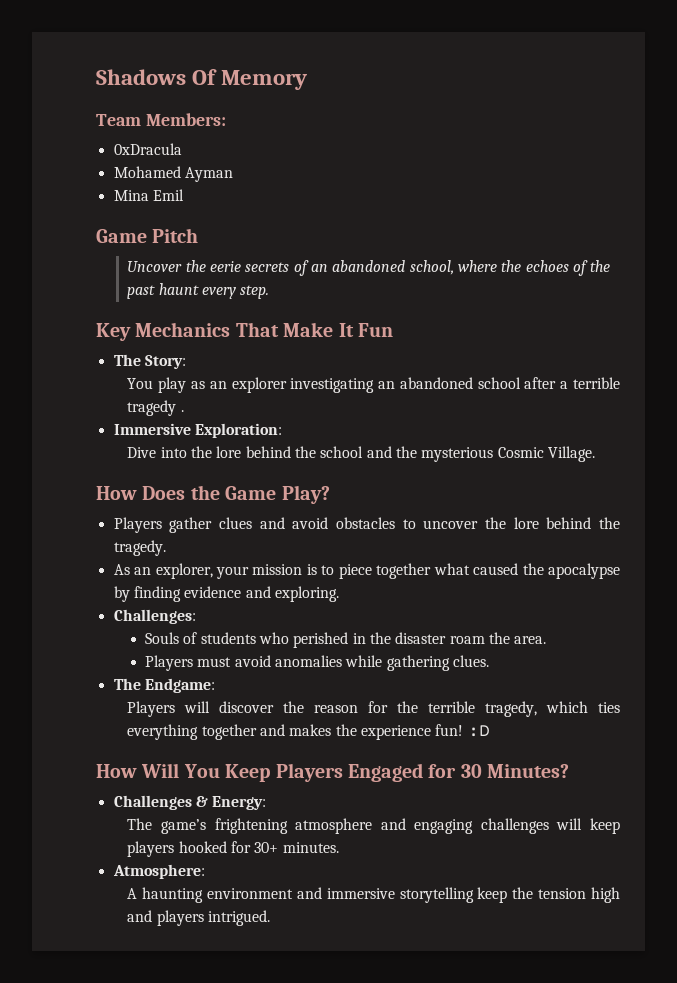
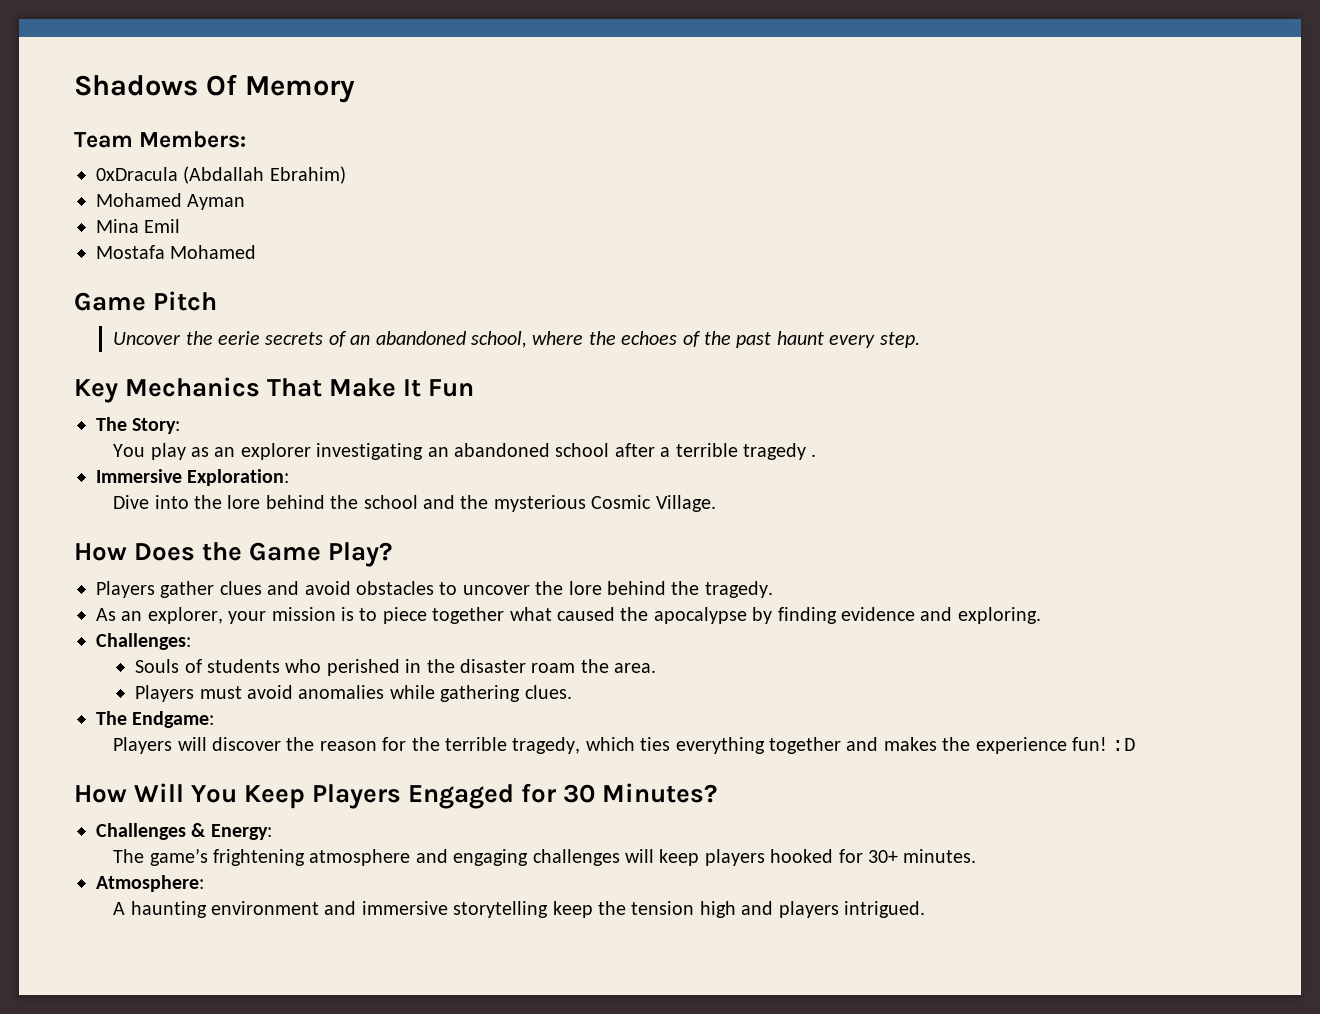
(182, 149) none -> [183,166,346,184] (Abdallah Ebrahim)
(184, 195) none -> [96,245,257,259] // Mostafa Mohamed

